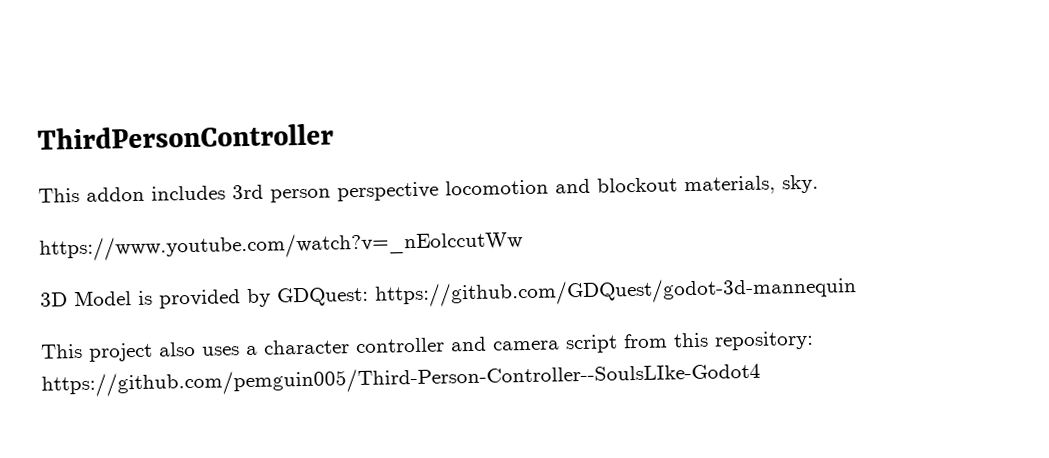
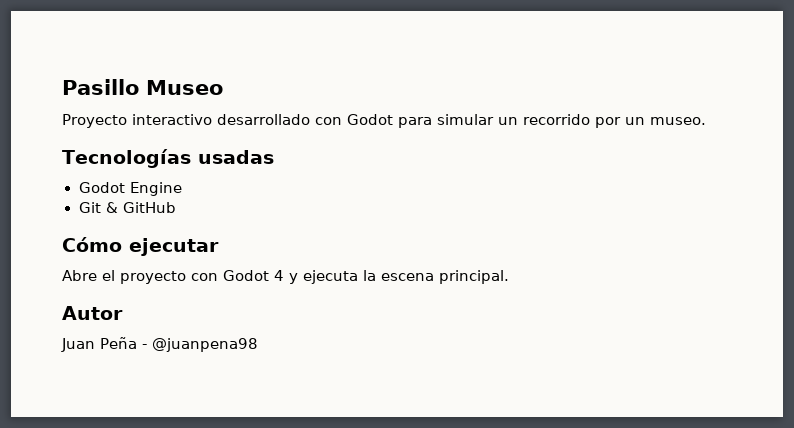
[37,123,334,150] [38,174,819,203] [39,230,523,262] [40,276,857,309] [41,330,814,362] [41,361,761,398] ThirdPersonController // This addon includes 3rd person perspective locomotion and blockout materials, sky. // https://www.youtube.com/watch?v=_nEolccutWw // 3D Model is provided by GDQuest: https://github.com/GDQuest/godot-3d-mannequin // This project also uses a character controller and camera script from this repository: https://github.com/pemguin005/Third-Person-Controller--SoulsLIke-Godot4 -> [62,79,223,95] [62,114,706,128] [62,149,274,168] [78,182,182,196] [78,202,176,213] [62,237,219,256] [62,270,509,284] [62,306,123,320] [61,337,258,352] Pasillo Museo // Proyecto interactivo desarrollado con Godot para simular un recorrido por un museo. // Tecnologías usadas // Godot Engine // Git & GitHub // Cómo ejecutar // Abre el proyecto con Godot 4 y ejecuta la escena principal. // Autor // Juan Peña - @juanpena98

